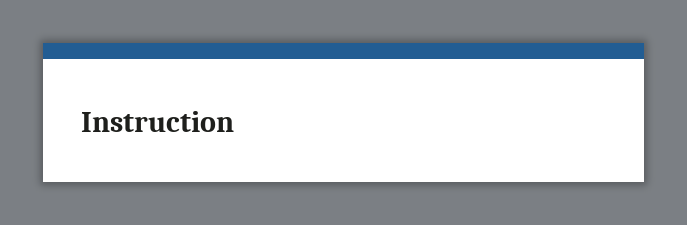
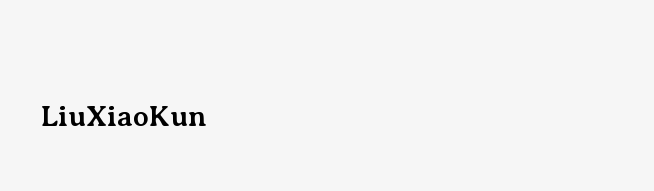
[81,111,234,132] Instruction -> [41,106,207,126] LiuXiaoKun

